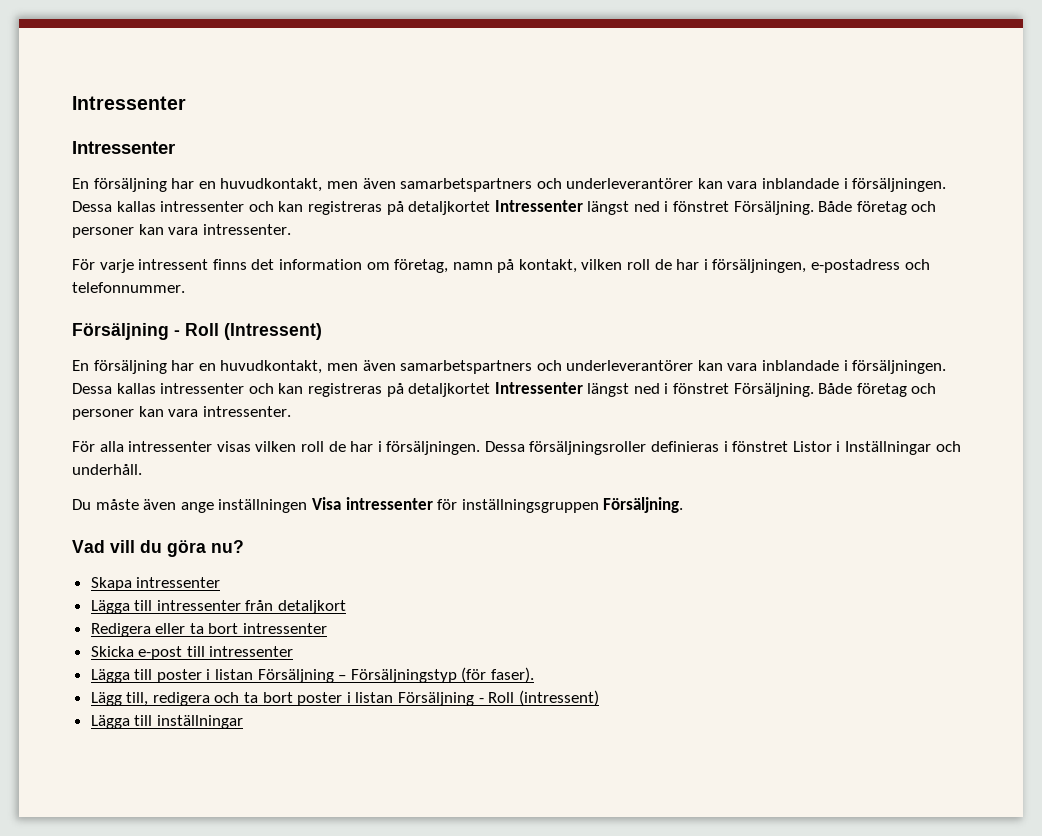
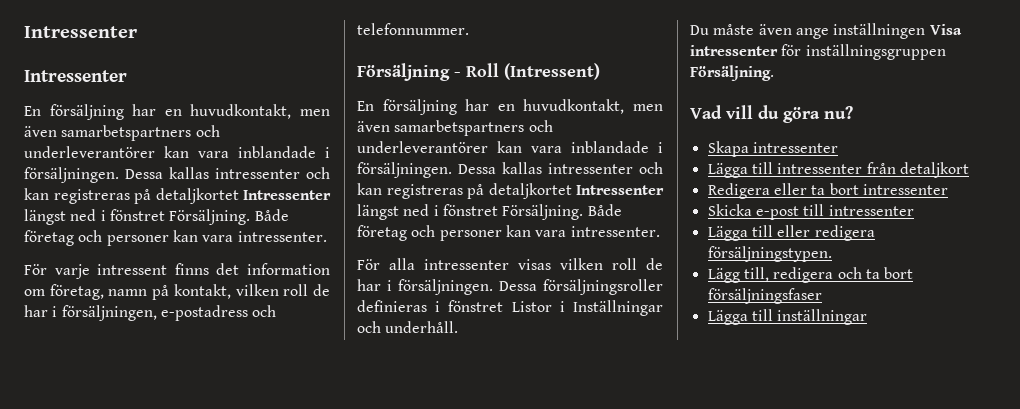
[156,667,535,683] poster i listan Försäljning – Försäljningstyp (för faser). -> [777,225,875,241] [707,246,832,262] eller redigera försäljningstypen.
[297,690,599,706] poster i listan Försäljning - Roll (intressent) -> [707,288,822,304] försäljningsfaser

